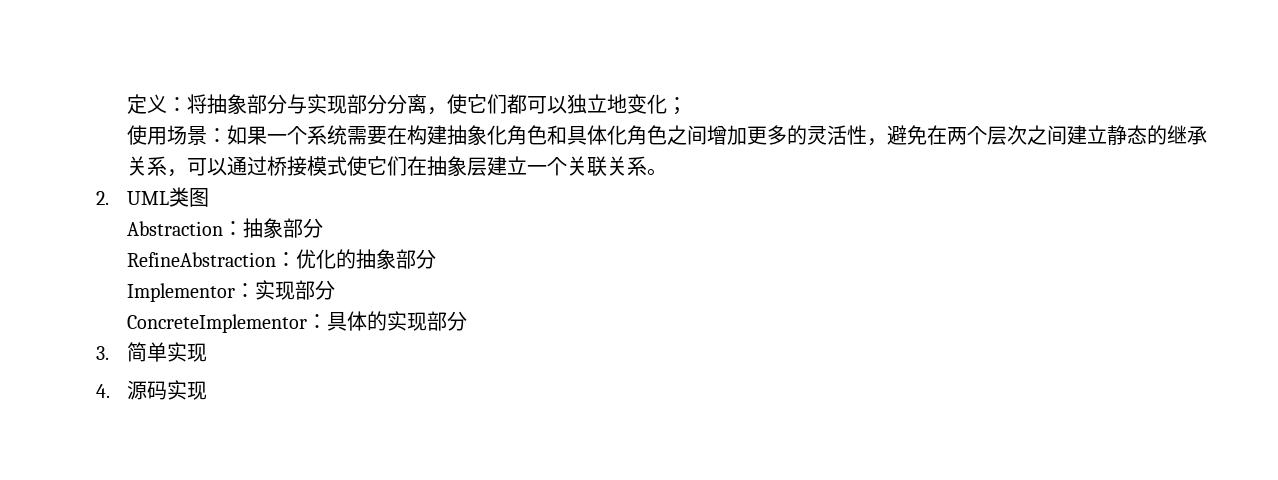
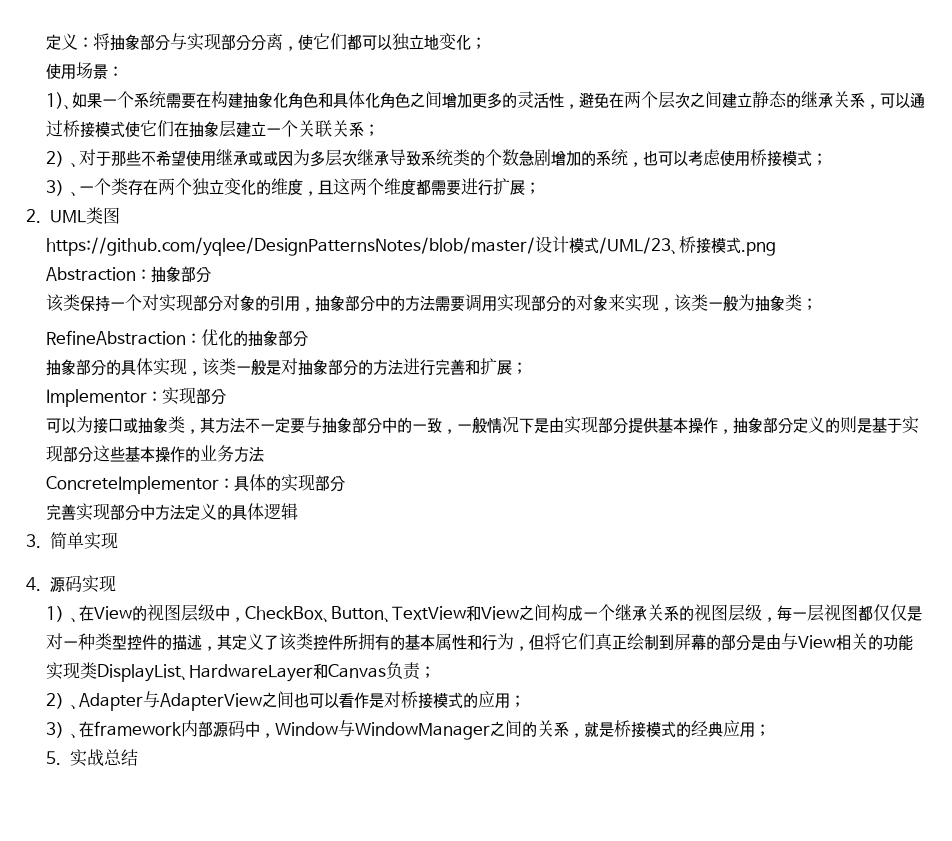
(227, 135) none -> [46,92,73,110] // 1)、
[646,168,667,176] [96,187,209,207] [126,218,323,238] 。 // 2. UML类图 // Abstraction：抽象部分 -> [364,124,380,136] [46,149,828,168] [46,178,541,197] [26,207,120,224] [46,236,777,256] [46,266,212,283] [46,294,818,312] ； // 2）、对于那些不希望使用继承或或因为多层次继承导致系统类的个数急剧增加的系统，也可以考虑使用桥接模式； // 3）、一个类存在两个独立变化的维度，且这两个维度都需要进行扩展； // 2. UML类图 // https://github.com/yqlee/DesignPatternsNotes/blob/master/设计模式/UML/23、桥接模式.png // Abstraction：抽象部分 // 该类保持一个对实现部分对象的引用，抽象部分中的方法需要调用实现部分的对象来实现，该类一般为抽象类；
[126,280,335,302] Implementor：实现部分 -> [46,358,528,376] [46,387,227,407] [46,416,920,434] [46,445,265,463] 抽象部分的具体实现，该类一般是对抽象部分的方法进行完善和扩展； // Implementor：实现部分 // 可以为接口或抽象类，其方法不一定要与抽象部分中的一致，一般情况下是由实现部分提供基本操作，抽象部分定义的则是基于实现部分这些基本操作的业务方法
(467, 321) none -> [46,503,299,521] // 完善实现部分中方法定义的具体逻辑
(207, 390) none -> [46,604,923,623] [46,633,914,651] [46,662,436,682] [46,691,526,711] [46,720,771,740] [46,749,138,767] // 1）、在View的视图层级中，CheckBox、Button、TextView和View之间构成一个继承关系的视图层级，每一层视图都仅仅是对一种类型控件的描述，其定义了该类控件所拥有的基本属性和行为，但将它们真正绘制到屏幕的部分是由与View相关的功能实现类DisplayList、HardwareLayer和Canvas负责； // 2）、Adapter与AdapterView之间也可以看作是对桥接模式的应用； // 3）、在framework内部源码中，Window与WindowManager之间的关系，就是桥接模式的经典应用； // 5.实战总结

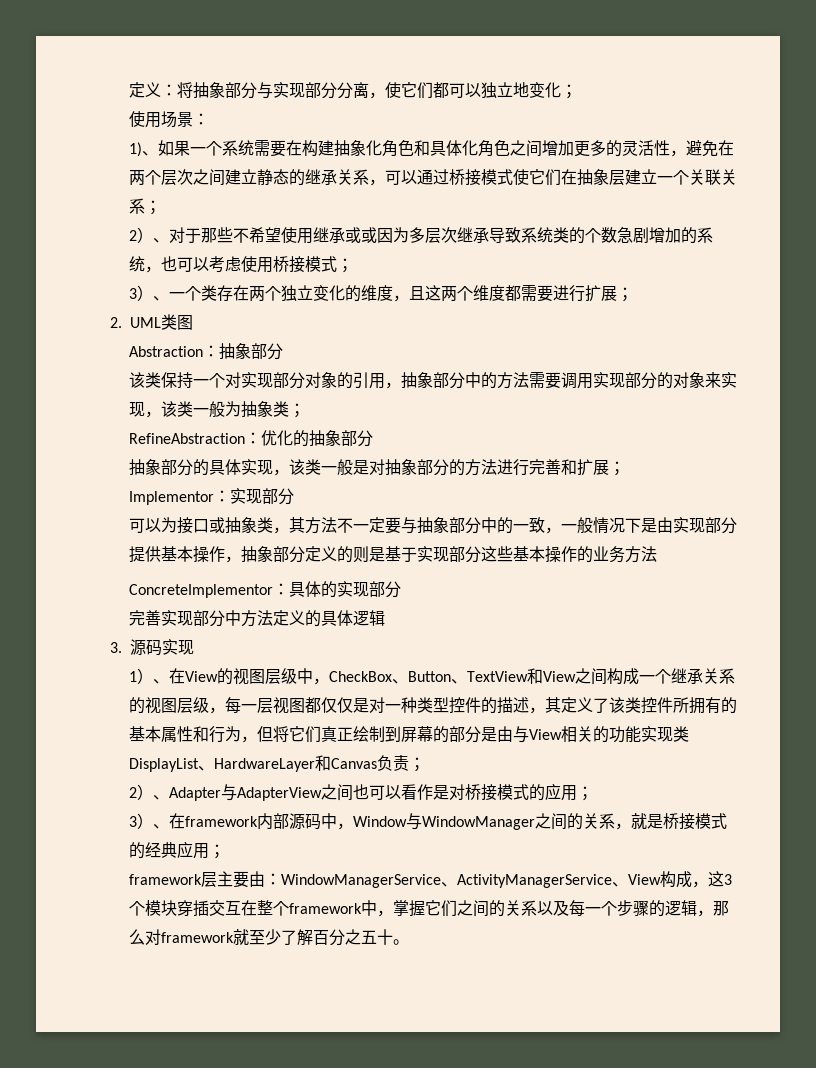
[46,236,777,256] // https://github.com/yqlee/DesignPatternsNotes/blob/master/设计模式/UML/23、桥接模式.png -> (193, 322) none
[49,532,118,550] [26,577,41,591] 简单实现 // 4. -> (122, 647) none
[46,749,138,767] 5.实战总结 -> [129,871,733,888] [129,900,730,917] [129,929,410,946] framework层主要由：WindowManagerService、ActivityManagerService、View构成，这3个模块穿插交互在整个framework中，掌握它们之间的关系以及每一个步骤的逻辑，那么对framework就至少了解百分之五十。

